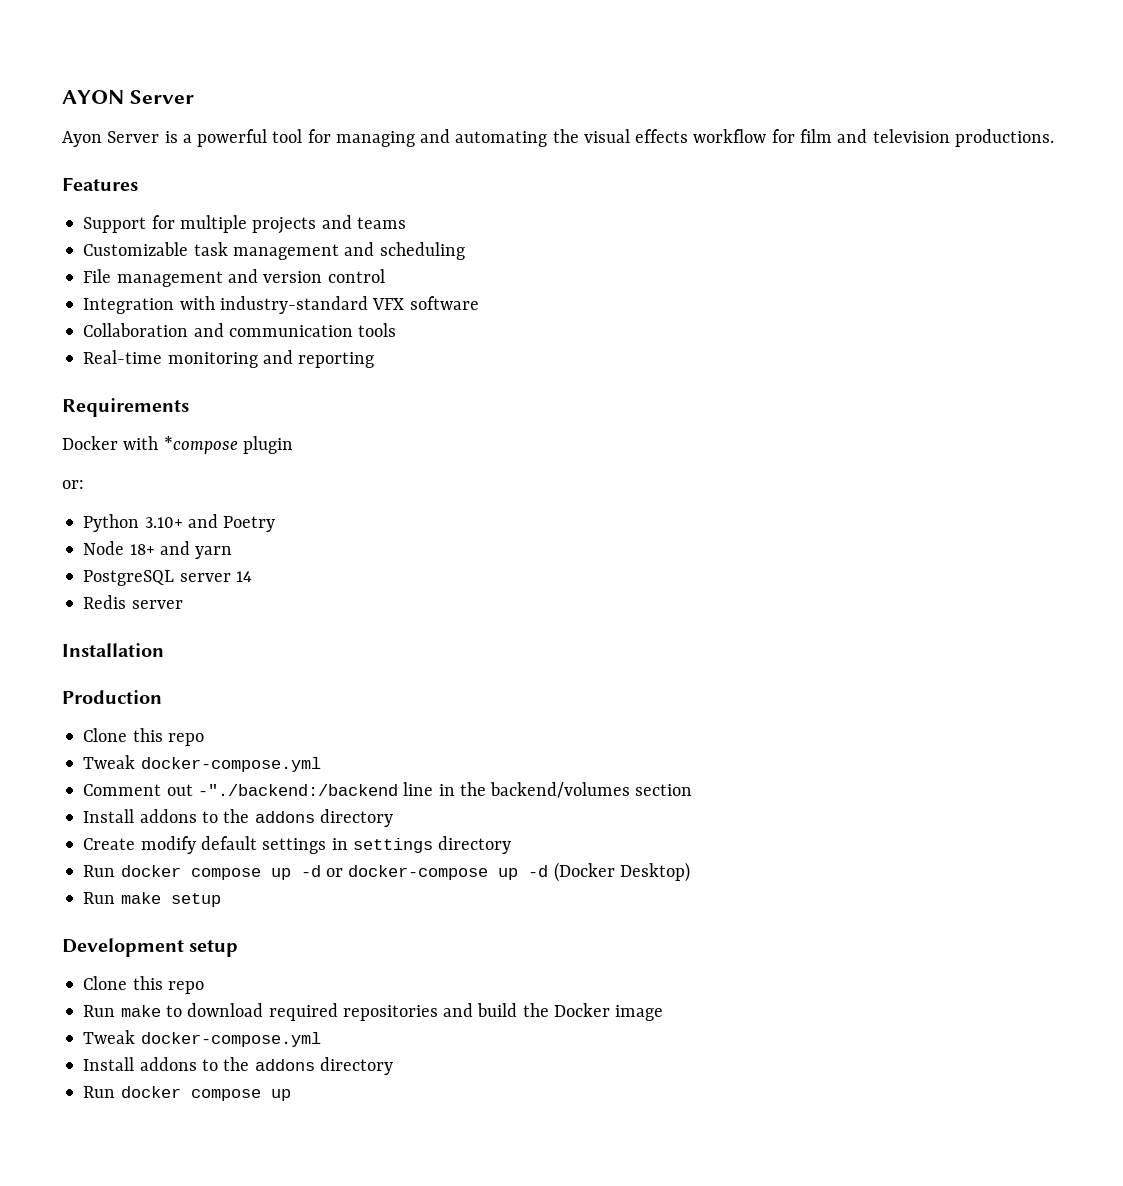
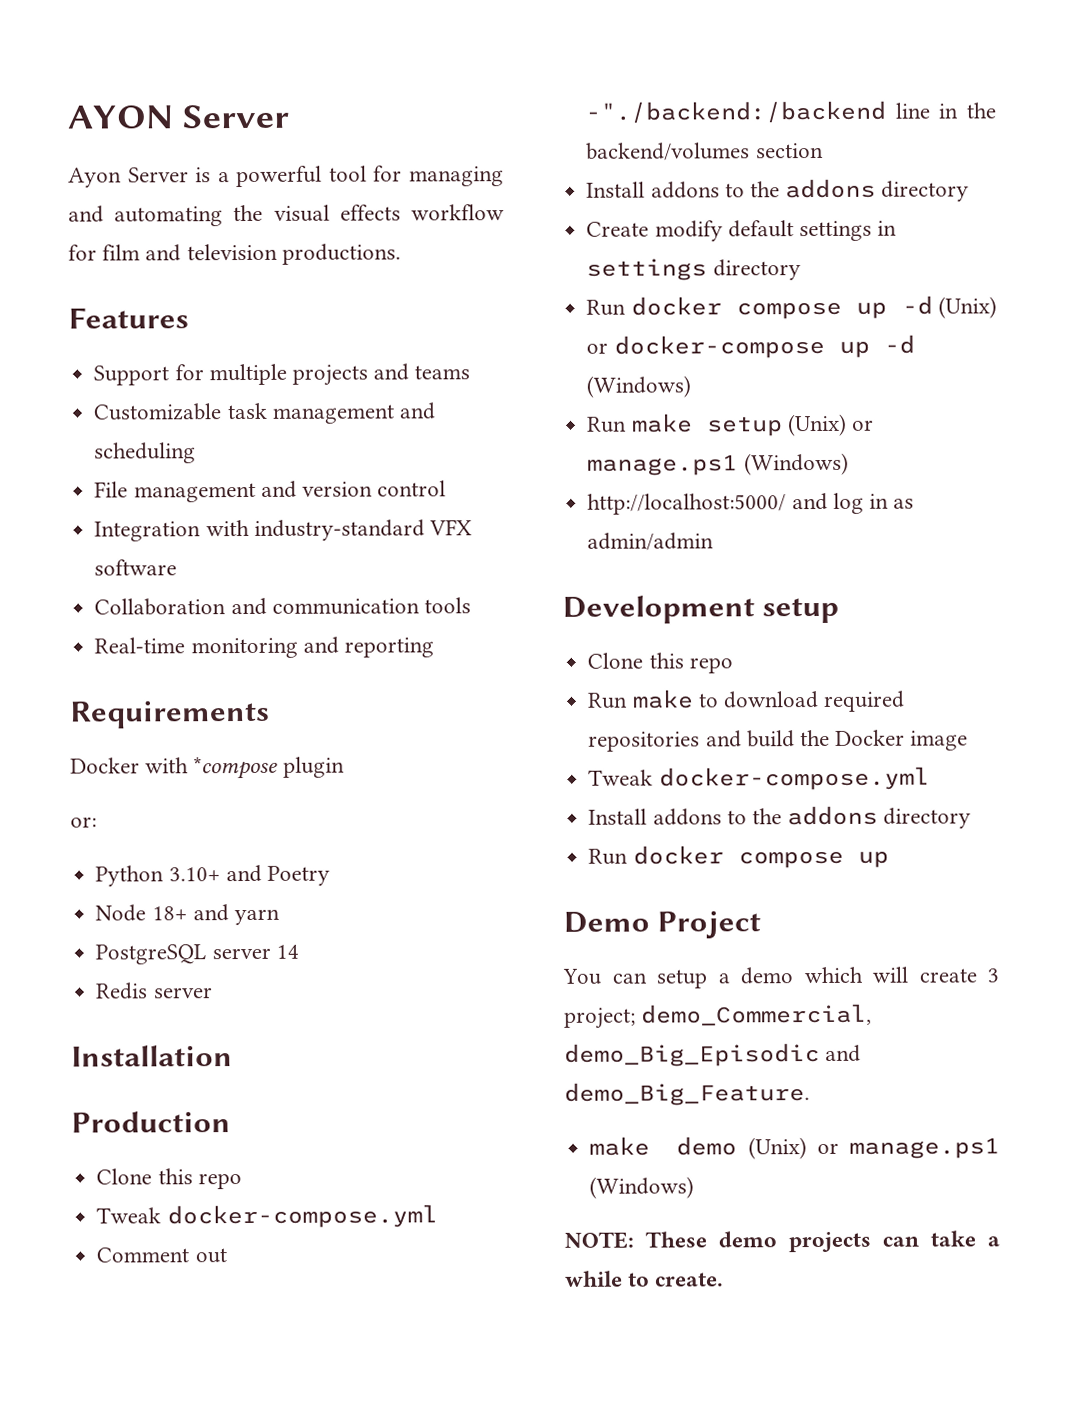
(321, 871) none -> [938,296,997,319] (Unix)
[553,862,690,882] (Docker Desktop) -> [586,375,692,398] (Windows)
(221, 900) none -> [786,413,874,437] [587,452,849,476] [587,492,915,515] [587,532,715,551] (Unix) or manage.ps1 (Windows) // http://localhost:5000/ and log in as admin/admin
(291, 1095) none -> [563,910,762,939] [562,966,999,989] [564,1003,873,1029] [564,1043,862,1067] [564,1082,810,1106] [589,1136,1000,1160] [589,1176,695,1199] [564,1230,1000,1253] [564,1270,725,1287] // Demo Project // You can setup a demo which will create 3 project; demo_Commercial, demo_Big_Episodic and demo_Big_Feature. // make demo (Unix) or manage.ps1 (Windows) // NOTE: These demo projects can take a while to create.

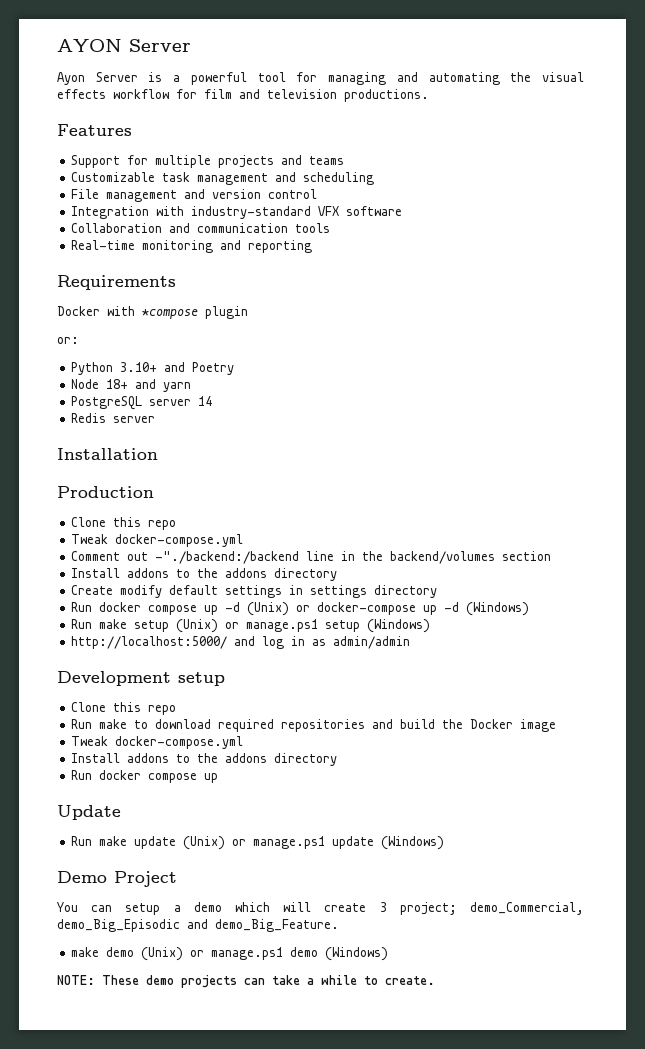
(739, 465) none -> [325,620,361,632] setup
(889, 859) none -> [57,805,121,820] [71,836,445,850] // Update // Run make update (Unix) or manage.ps1 update (Windows)
(1000, 1148) none -> [290,947,319,957] demo

